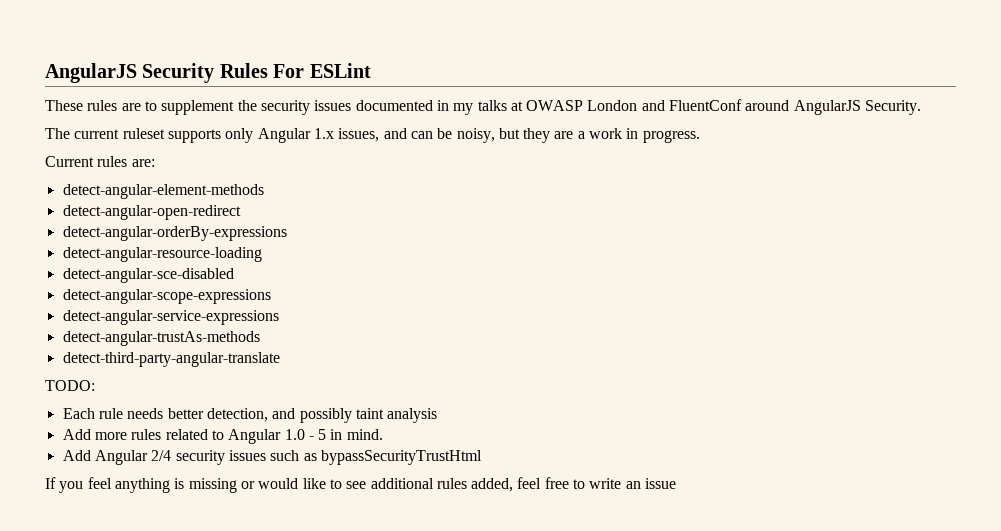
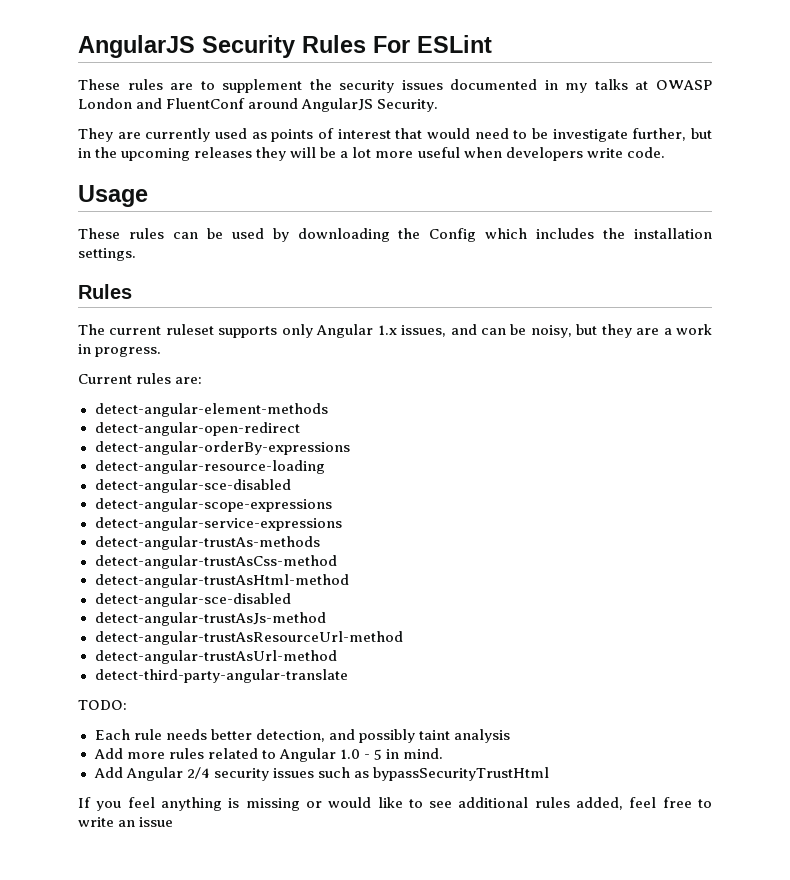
(922, 107) none -> [78,128,712,142] [78,147,665,161] [78,185,148,207] [78,228,712,242] [78,248,136,261] [78,284,132,299] // They are currently used as points of interest that would need to be investigate further, but in the upcoming releases they will be a lot more useful when developers write code. // Usage // These rules can be used by downloading the Config which includes the installation settings. // Rules
(260, 338) none -> [94,555,337,569] [94,574,349,588] [94,593,291,607] [94,612,326,626] [94,631,403,645] [94,650,337,664] // detect-angular-trustAsCss-method // detect-angular-trustAsHtml-method // detect-angular-sce-disabled // detect-angular-trustAsJs-method // detect-angular-trustAsResourceUrl-method // detect-angular-trustAsUrl-method

